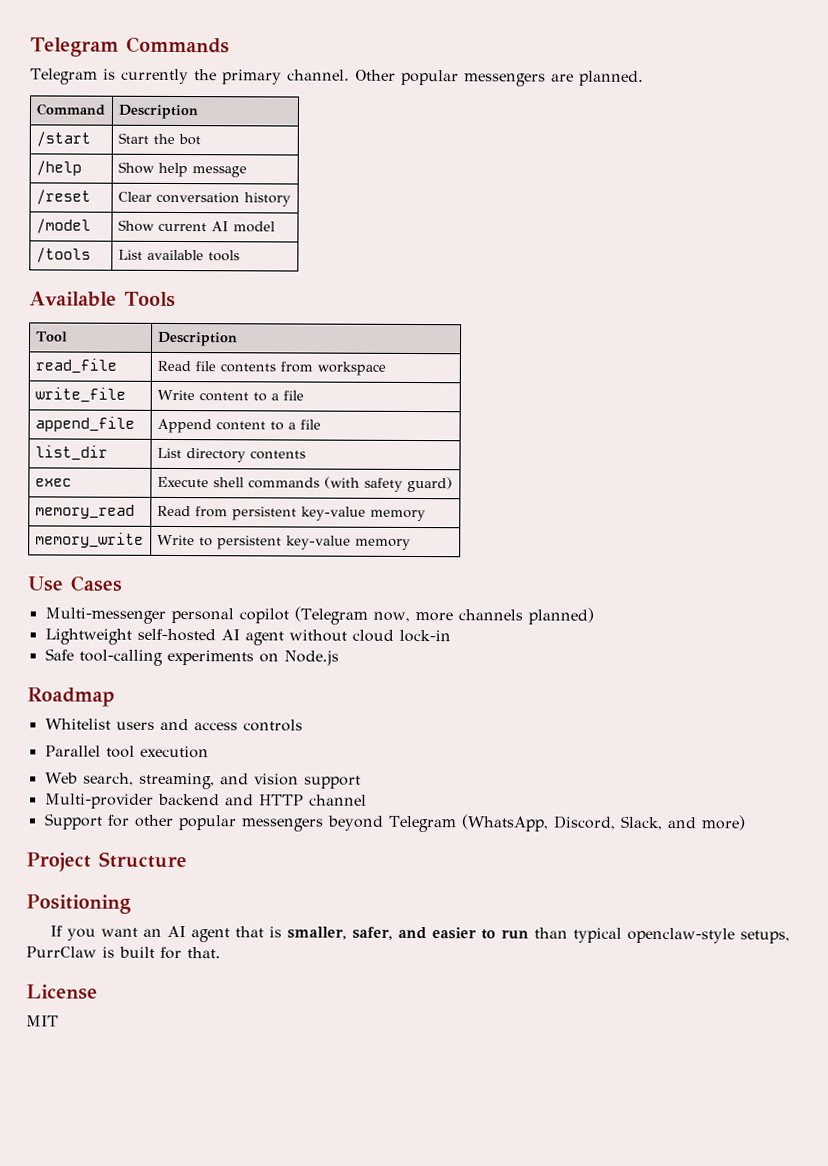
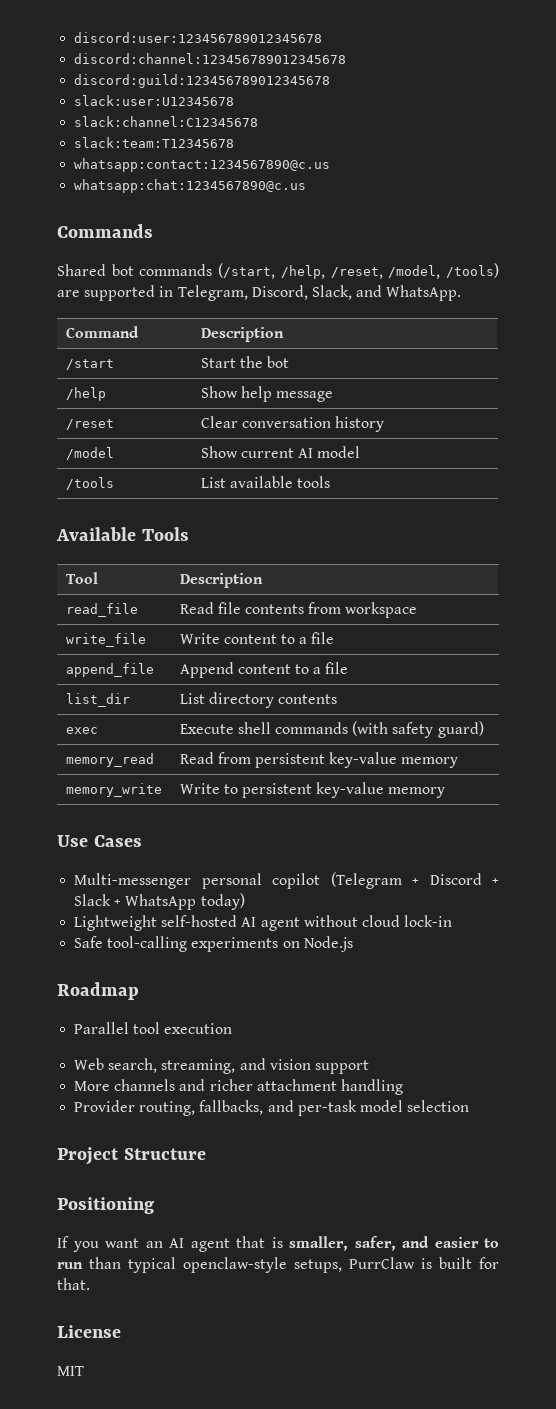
[30,36,230,57] [30,68,644,87] Telegram Commands // Telegram is currently the primary channel. Other popular messengers are planned. -> [74,32,323,43] [74,53,347,64] [74,74,331,88] [74,95,235,106] [74,116,259,127] [74,137,235,148] [74,158,331,172] [74,179,307,193] [57,224,153,238] [57,263,500,279] [57,285,462,301] discord:user:123456789012345678 // discord:channel:123456789012345678 // discord:guild:123456789012345678 // slack:user:U12345678 // slack:channel:C12345678 // slack:team:T12345678 // whatsapp:contact:1234567890@c.us // whatsapp:chat:1234567890@c.us // Commands // Shared bot commands (/start, /help, /reset, /model, /tools) are supported in Telegram, Discord, Slack, and WhatsApp.
[372,607,594,625] now, more channels planned) -> [412,873,500,885] [74,893,245,910] + Discord + Slack + WhatsApp today)
[44,718,303,732] // Whitelist users and access controls -> (139, 991) none
[44,793,367,809] [43,813,746,833] Multi-provider backend and HTTP channel // Support for other popular messengers beyond Telegram (WhatsApp, Discord, Slack, and more) -> [74,1079,403,1095] [74,1100,470,1116] More channels and richer attachment handling // Provider routing, fallbacks, and per-task model selection

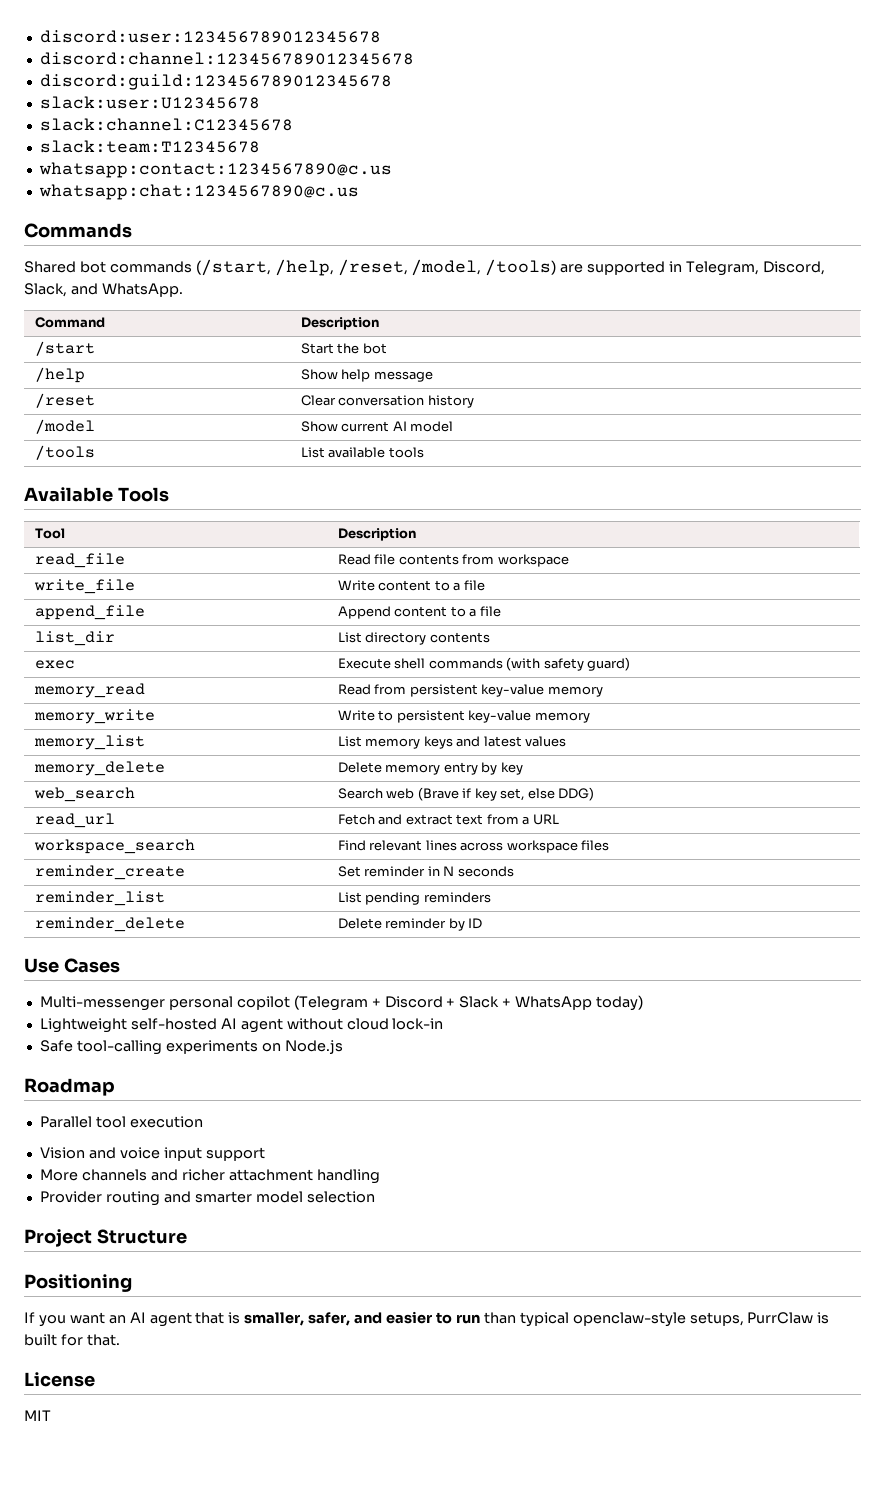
(446, 792) none -> [33,735,145,750] [337,736,567,749] [33,761,165,776] [337,762,523,775] [33,787,135,802] [337,787,595,801] [34,813,115,828] [337,814,559,825] [33,839,195,854] [337,840,610,853] [34,865,185,880] [337,866,514,877] [34,891,165,906] [337,892,491,905] [34,917,185,932] [337,918,483,931] // memory_list | List memory keys and latest values // memory_delete | Delete memory entry by key // web_search | Search web (Brave if key set, else DDG) // read_url | Fetch and extract text from a URL // workspace_search | Find relevant lines across workspace files // reminder_create | Set reminder in N seconds // reminder_list | List pending reminders // reminder_delete | Delete reminder by ID
[74,1058,311,1074] Web search, streaming, and vision -> [39,1147,202,1161] Vision and voice input
[139,1100,357,1116] routing, fallbacks, and per-task -> [105,1191,252,1206] routing and smarter

